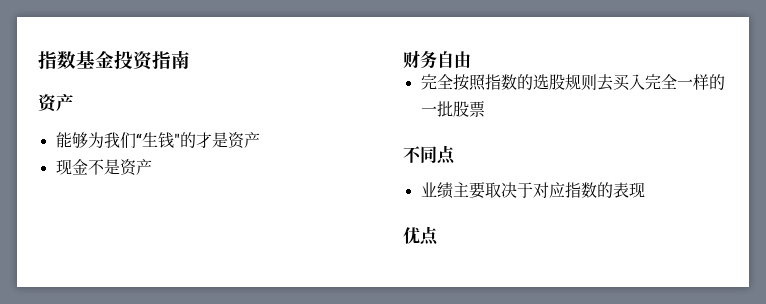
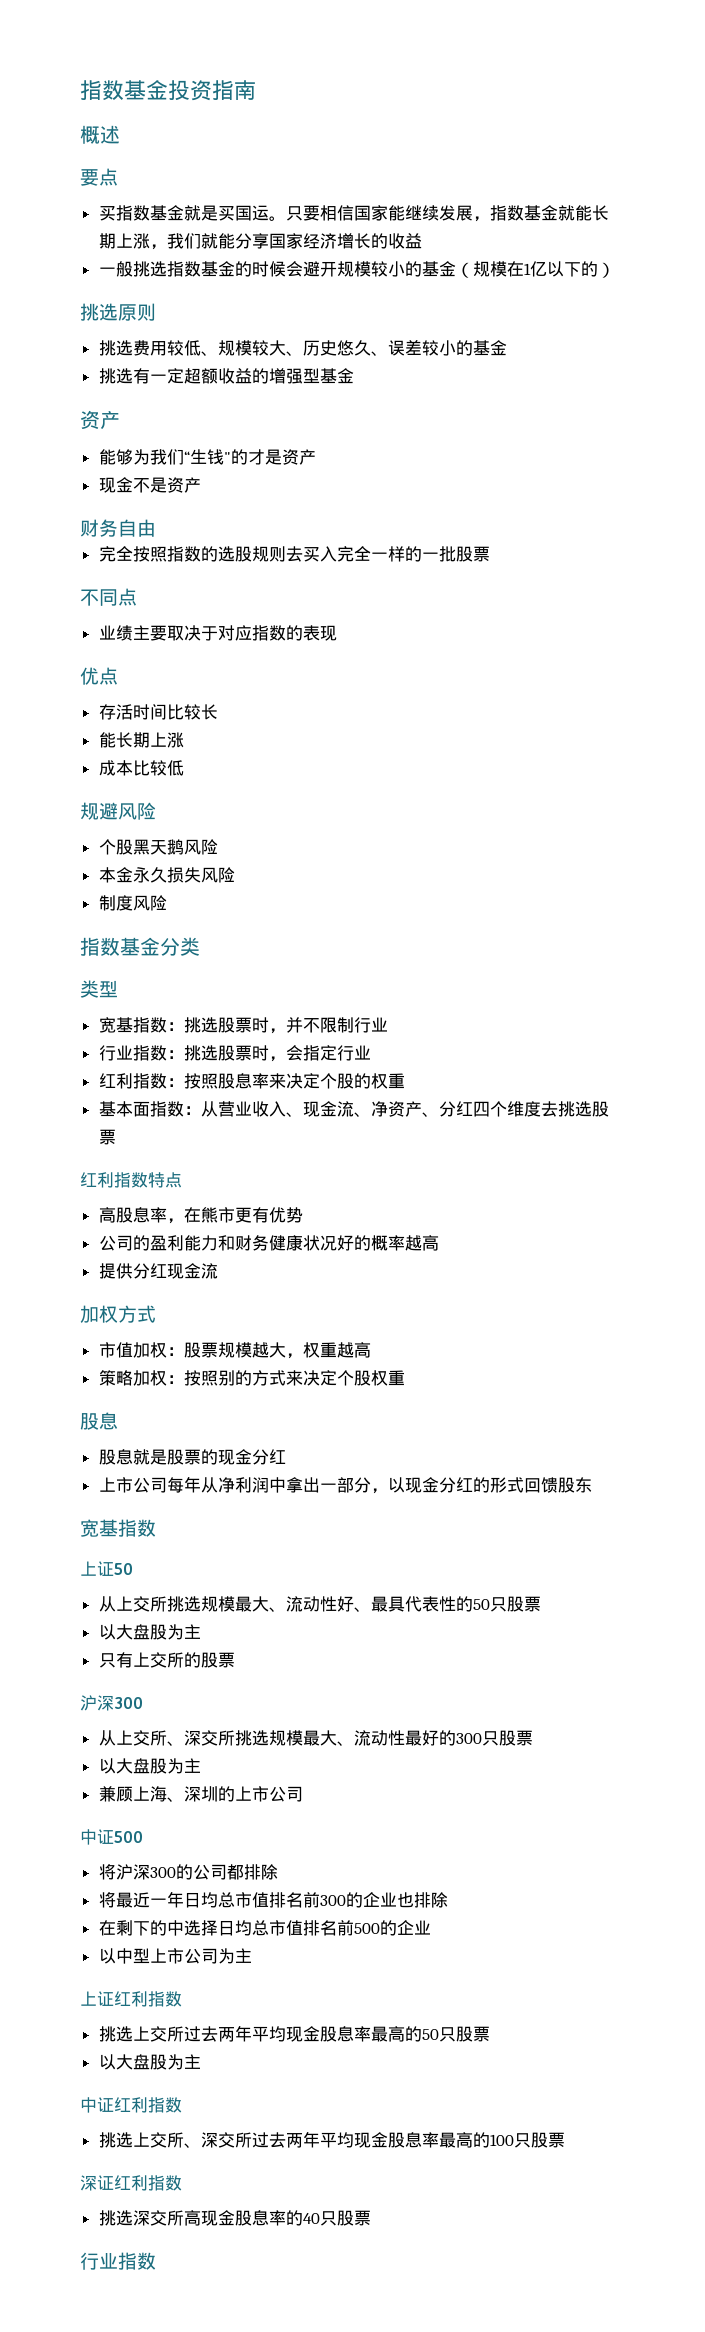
(190, 59) none -> [80,125,120,144] [80,168,118,186] [98,205,609,222] [98,233,422,250] [98,261,615,278] [80,303,156,321] [98,340,507,356] [98,368,354,384] // 概述 // 要点 // 买指数基金就是买国运。只要相信国家能继续发展，指数基金就能长期上涨，我们就能分享国家经济增长的收益 // 一般挑选指数基金的时候会避开规模较小的基金（规模在1亿以下的） // 挑选原则 // 挑选费用较低、规模较大、历史悠久、误差较小的基金 // 挑选有一定超额收益的增强型基金
(438, 236) none -> [98,704,218,720] [98,732,184,748] [98,760,184,776] [80,802,156,820] [98,839,218,855] [98,867,235,883] [98,895,167,911] [80,937,200,956] [80,980,118,998] [98,1017,388,1034] [98,1045,371,1062] [98,1073,405,1089] [98,1101,609,1117] [98,1129,116,1145] [80,1172,182,1188] [98,1207,303,1224] [98,1235,439,1251] [98,1263,218,1279] [80,1305,156,1323] [98,1342,371,1359] [98,1370,405,1386] [80,1412,118,1430] [98,1449,286,1465] [98,1476,592,1494] [80,1519,156,1537] [80,1561,133,1576] [98,1596,541,1612] [98,1624,201,1640] [98,1652,235,1668] [80,1695,143,1711] [98,1730,533,1746] [98,1758,201,1774] [98,1786,303,1802] [80,1829,143,1845] [98,1864,278,1880] [98,1891,448,1908] [98,1920,431,1936] [98,1948,252,1964] [80,1991,182,2007] [98,2025,490,2042] [98,2054,201,2070] [80,2097,182,2113] [98,2131,565,2148] [80,2175,182,2191] [98,2210,371,2226] [80,2252,156,2270] // 存活时间比较长 // 能长期上涨 // 成本比较低 // 规避风险 // 个股黑天鹅风险 // 本金永久损失风险 // 制度风险 // 指数基金分类 // 类型 // 宽基指数：挑选股票时，并不限制行业 // 行业指数：挑选股票时，会指定行业 // 红利指数：按照股息率来决定个股的权重 // 基本面指数：从营业收入、现金流、净资产、分红四个维度去挑选股票 // 红利指数特点 // 高股息率，在熊市更有优势 // 公司的盈利能力和财务健康状况好的概率越高 // 提供分红现金流 // 加权方式 // 市值加权：股票规模越大，权重越高 // 策略加权：按照别的方式来决定个股权重 // 股息 // 股息就是股票的现金分红 // 上市公司每年从净利润中拿出一部分，以现金分红的形式回馈股东 // 宽基指数 // 上证50 // 从上交所挑选规模最大、流动性好、最具代表性的50只股票 // 以大盘股为主 // 只有上交所的股票 // 沪深300 // 从上交所、深交所挑选规模最大、流动性最好的300只股票 // 以大盘股为主 // 兼顾上海、深圳的上市公司 // 中证500 // 将沪深300的公司都排除 // 将最近一年日均总市值排名前300的企业也排除 // 在剩下的中选择日均总市值排名前500的企业 // 以中型上市公司为主 // 上证红利指数 // 挑选上交所过去两年平均现金股息率最高的50只股票 // 以大盘股为主 // 中证红利指数 // 挑选上交所、深交所过去两年平均现金股息率最高的100只股票 // 深证红利指数 // 挑选深交所高现金股息率的40只股票 // 行业指数

